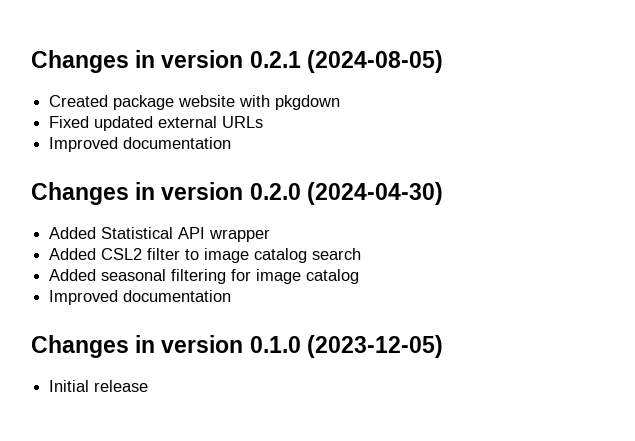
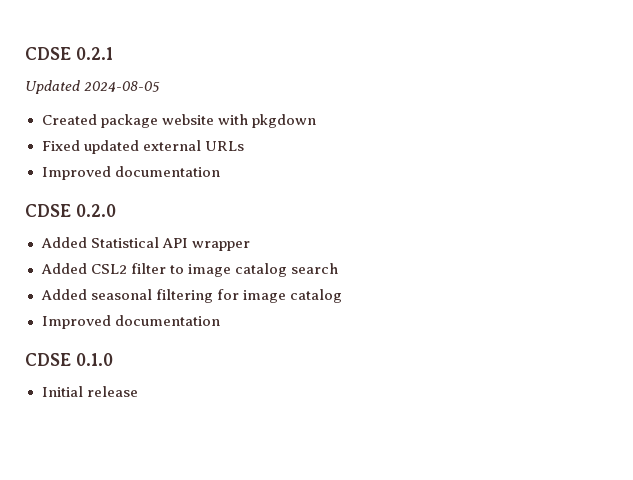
[31,50,244,73] Changes in version -> [25,47,71,60] CDSE
[306,50,443,73] (2024-08-05) -> [25,80,161,94] // Updated 2024-08-05
[31,182,244,205] Changes in version -> [25,204,71,217] CDSE
[306,182,443,205] (2024-04-30) -> (116, 210) none
[31,335,244,358] Changes in version -> [25,353,71,366] CDSE
[306,335,443,358] (2023-12-05) -> (113, 359) none

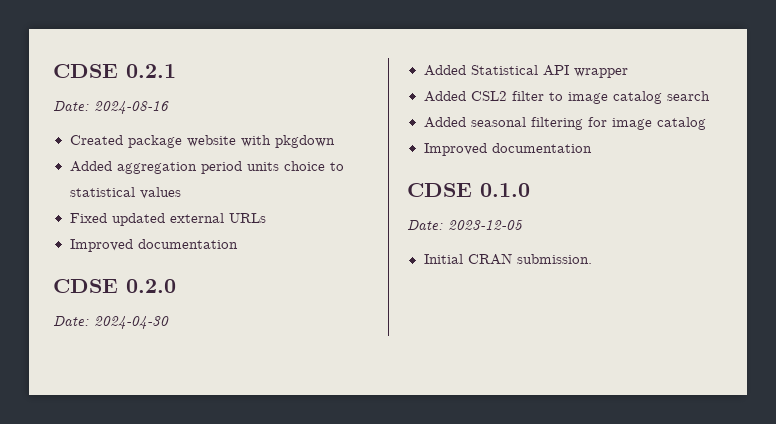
[25,80,161,94] Updated 2024-08-05 -> [53,101,169,114] Date: 2024-08-16
(316, 121) none -> [69,161,344,174] [69,187,181,199] // Added aggregation period units choice to statistical values
(116, 210) none -> [53,316,169,329] // Date: 2024-04-30
(113, 359) none -> [407,220,523,230] // Date: 2023-12-05
[86,386,138,397] release -> [467,253,592,265] CRAN submission.

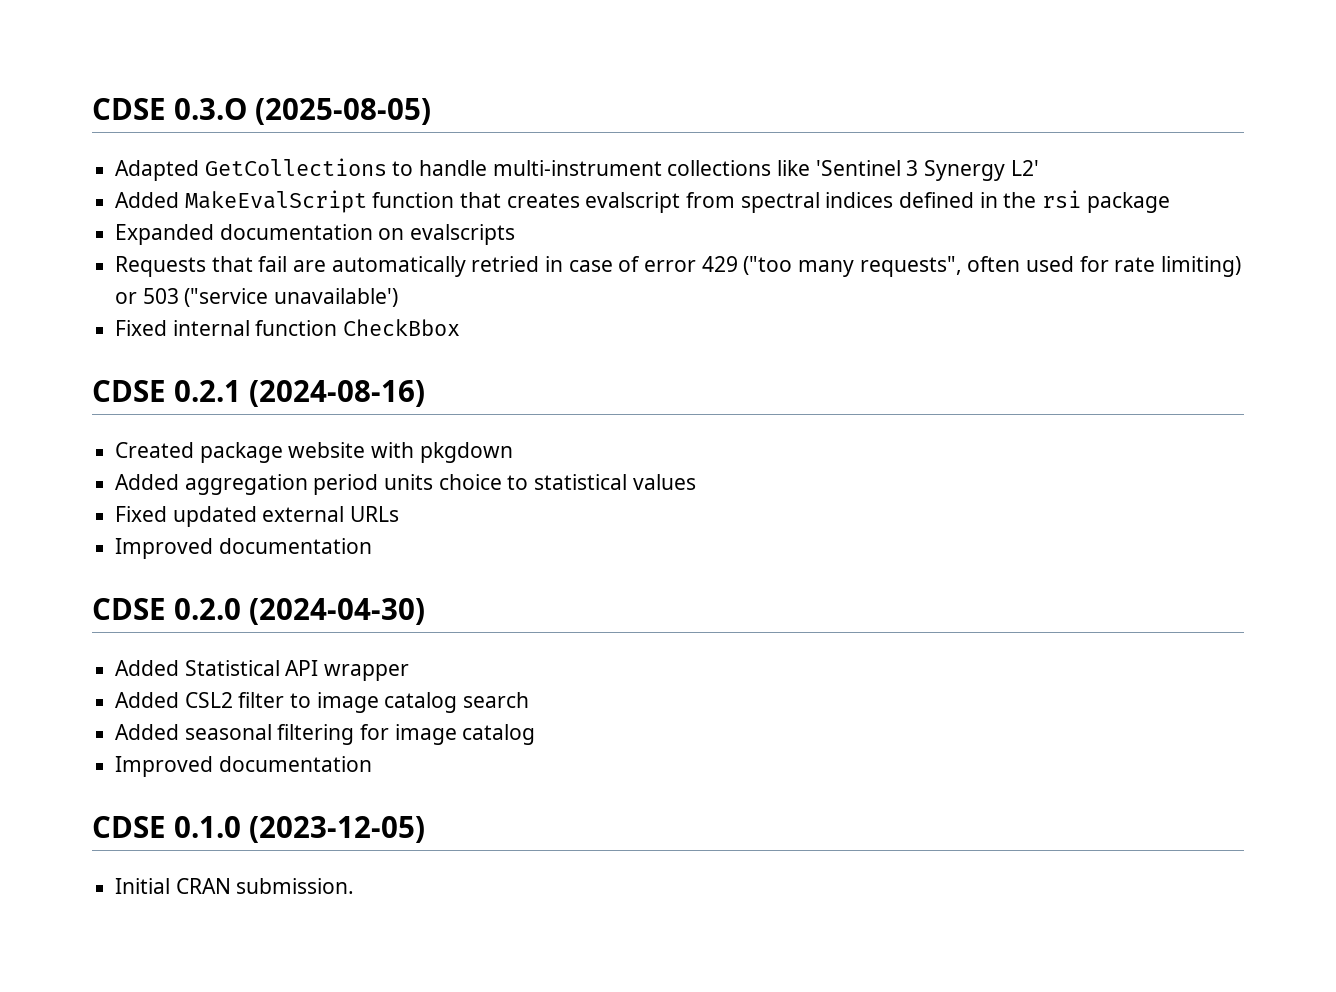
[53,64,118,78] CDSE -> [92,98,431,125] [115,158,1039,181] [115,190,1170,213] [115,224,516,245] [115,256,1242,277] [115,288,399,307] [115,319,461,336] [92,380,166,402] CDSE 0.3.O (2025-08-05) // Adapted GetCollections to handle multi-instrument collections like 'Sentinel 3 Synergy L2' // Added MakeEvalScript function that creates evalscript from spectral indices defined in the rsi package // Expanded documentation on evalscripts // Requests that fail are automatically retried in case of error 429 ("too many requests", often used for rate limiting) or 503 ("service unavailable') // Fixed internal function CheckBbox // CDSE
[53,101,169,114] // Date: 2024-08-16 -> [249,380,425,407] (2024-08-16)
[53,316,169,329] // Date: 2024-04-30 -> [249,598,425,625] (2024-04-30)
[407,220,523,230] // Date: 2023-12-05 -> [249,816,425,843] (2023-12-05)

